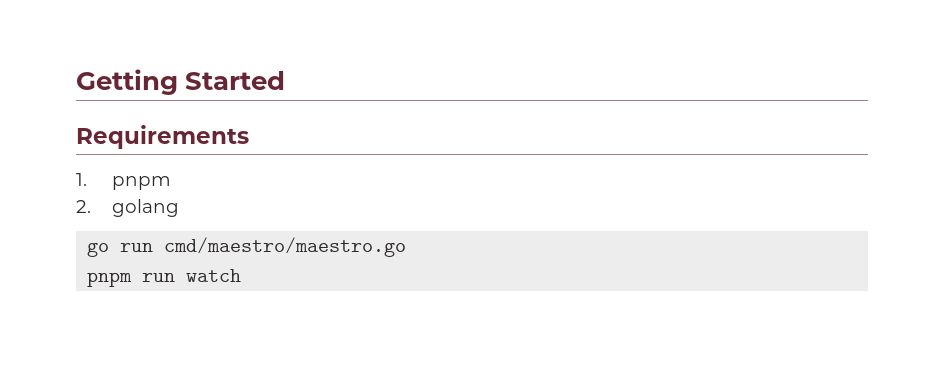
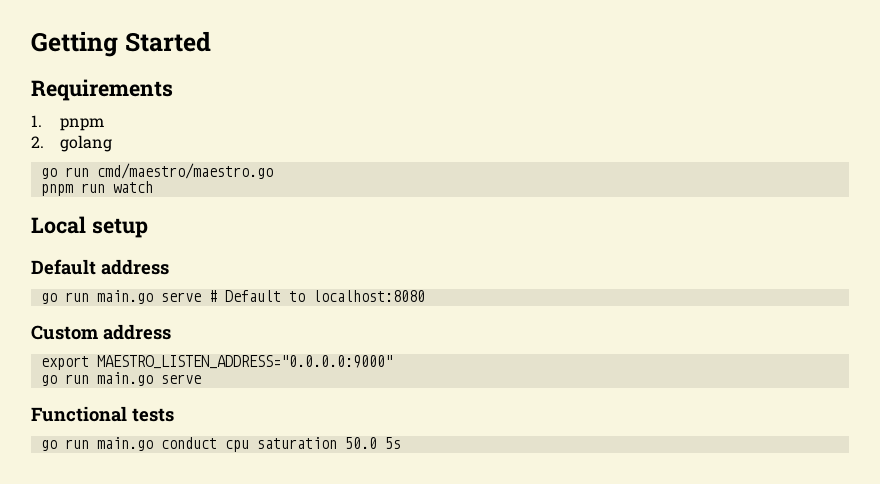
(242, 275) none -> [31,216,148,238] [31,259,169,275] [40,290,425,304] [31,324,171,340] [40,355,393,370] [40,372,201,386] [31,406,174,422] [40,437,401,452] // Local setup // Default address // go run main.go serve # Default to localhost:8080 // Custom address // export MAESTRO_LISTEN_ADDRESS="0.0.0.0:9000" // go run main.go serve // Functional tests // go run main.go conduct cpu saturation 50.0 5s

